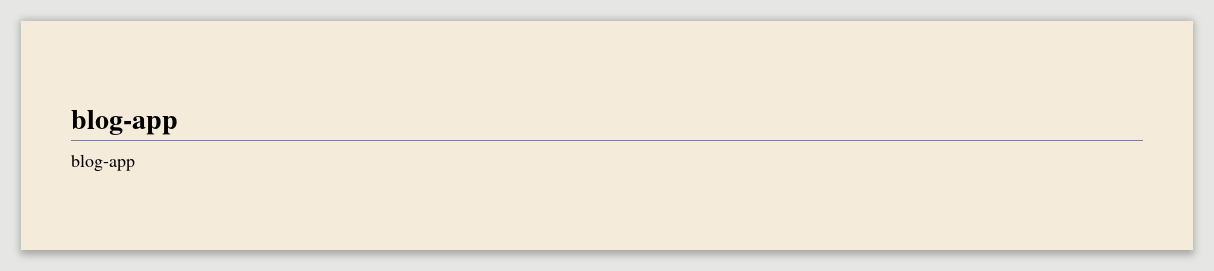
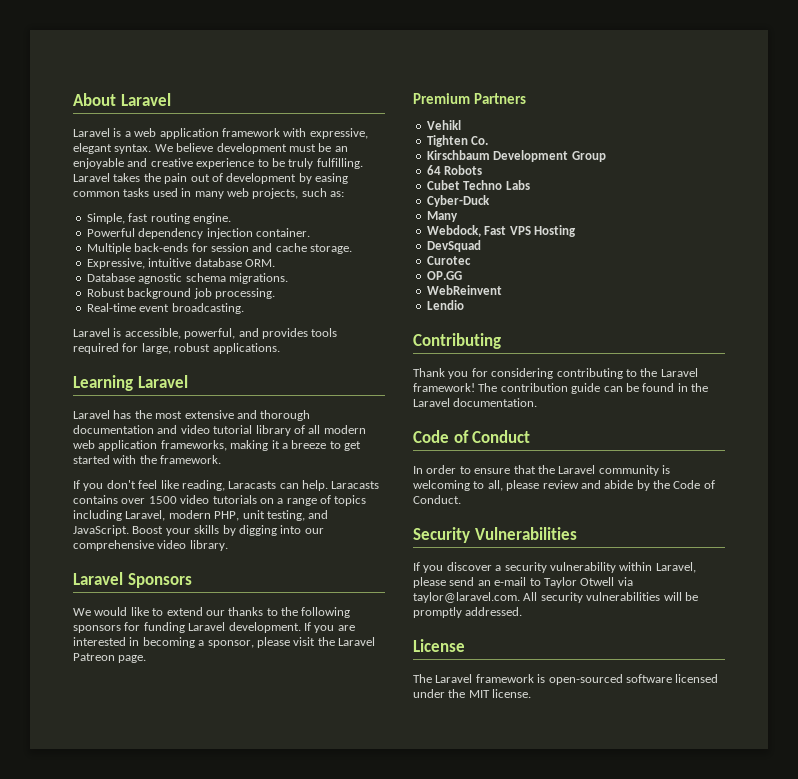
[71,110,178,135] [71,154,135,171] blog-app // blog-app -> [73,93,171,106] [73,128,368,139] [73,143,348,154] [73,158,363,169] [73,173,348,184] [73,188,344,199] [86,213,231,224] [86,228,310,239] [86,243,352,254] [86,258,275,269] [86,273,288,284] [86,288,275,299] [86,303,244,314] [73,328,338,339] [73,343,280,354] [73,375,188,391] [73,410,311,421] [73,425,366,436] [73,440,361,451] [73,455,222,464] [73,480,380,491] [73,495,367,506] [73,510,329,521] [73,525,324,536] [73,540,228,551] [73,572,192,588] [73,607,351,618] [73,622,355,633] [73,637,375,648] [73,653,147,663] [413,93,526,104] [426,120,461,130] [426,135,489,147] [426,150,606,162] [426,165,483,175] [426,180,530,190] [426,195,490,207] [426,211,458,222] [426,225,576,237] [426,240,481,252] [426,256,471,265] [426,271,462,280] [426,285,502,295] [426,300,464,310] [413,333,501,349] [413,368,698,379] [413,383,708,394] [413,398,538,407] [413,430,531,443] [413,465,670,476] [413,480,715,491] [413,495,461,504] [413,527,577,543] [413,562,696,573] [413,577,633,588] [413,592,698,603] [413,607,523,618] [413,639,465,652] [413,674,719,685] [413,689,532,698] About Laravel // Laravel is a web application framework with expressive, elegant syntax. We believe development must be an enjoyable and creative experience to be truly fulfilling. Laravel takes the pain out of development by easing common tasks used in many web projects, such as: // Simple, fast routing engine. // Powerful dependency injection container. // Multiple back-ends for session and cache storage. // Expressive, intuitive database ORM. // Database agnostic schema migrations. // Robust background job processing. // Real-time event broadcasting. // Laravel is accessible, powerful, and provides tools required for large, robust applications. // Learning Laravel // Laravel has the most extensive and thorough documentation and video tutorial library of all modern web application frameworks, making it a breeze to get started with the framework. // If you don't feel like reading, Laracasts can help. Laracasts contains over 1500 video tutorials on a range of topics including Laravel, modern PHP, unit testing, and JavaScript. Boost your skills by digging into our comprehensive video library. // Laravel Sponsors // We would like to extend our thanks to the following sponsors for funding Laravel development. If you are interested in becoming a sponsor, please visit the Laravel Patreon page. // Premium Partners // Vehikl // Tighten Co. // Kirschbaum Development Group // 64 Robots // Cubet Techno Labs // Cyber-Duck // Many // Webdock, Fast VPS Hosting // DevSquad // Curotec // OP.GG // WebReinvent // Lendio // Contributing // Thank you for considering contributing to the Laravel framework! The contribution guide can be found in the Laravel documentation. // Code of Conduct // In order to ensure that the Laravel community is welcoming to all, please review and abide by the Code of Conduct. // Security Vulnerabilities // If you discover a security vulnerability within Laravel, please send an e-mail to Taylor Otwell via taylor@laravel.com. All security vulnerabilities will be promptly addressed. // License // The Laravel framework is open-sourced software licensed under the MIT license.

